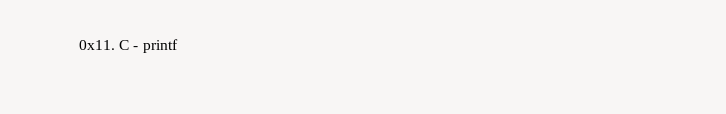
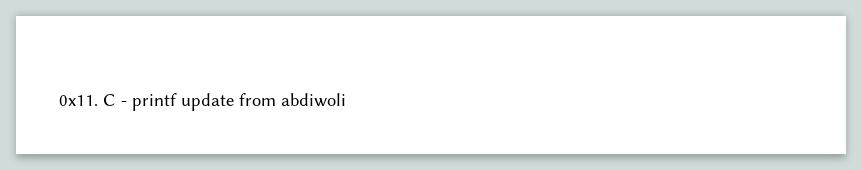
(178, 46) none -> [181,93,346,111] update from abdiwoli

